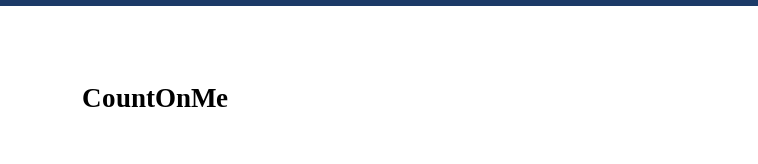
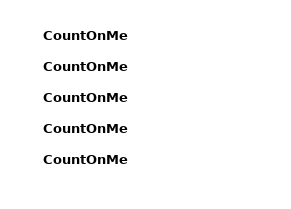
[82,89,228,107] CountOnMe -> [43,31,128,40] [43,62,128,71] [43,93,128,102] [43,124,128,133] [43,155,128,164] CountOnMe // CountOnMe // CountOnMe // CountOnMe // CountOnMe

